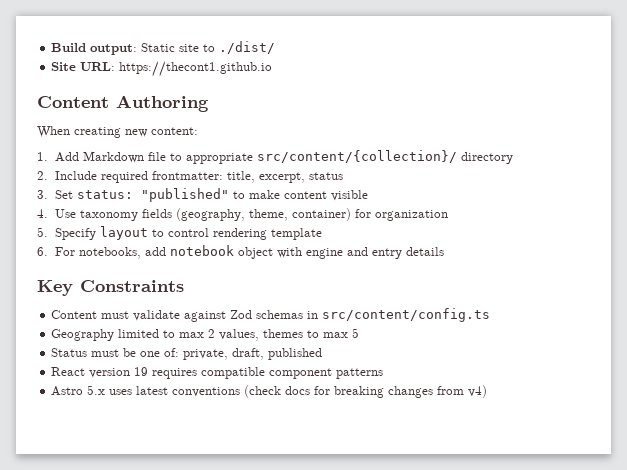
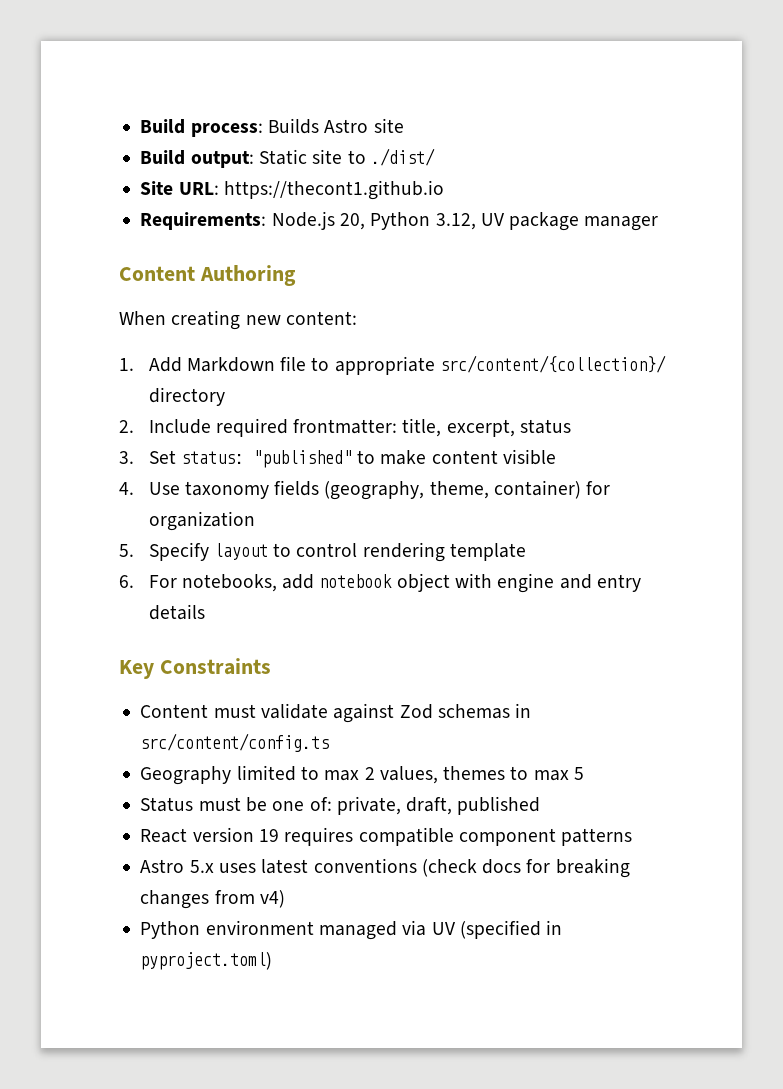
[51,43,87,52] Build -> [140,118,404,137] [140,150,186,165] Build process: Builds Astro site // Build
(273, 69) none -> [140,211,659,231] // Requirements: Node.js 20, Python 3.12, UV package manager
(488, 391) none -> [140,920,563,940] [140,952,273,970] // Python environment managed via UV (specified in pyproject.toml)

